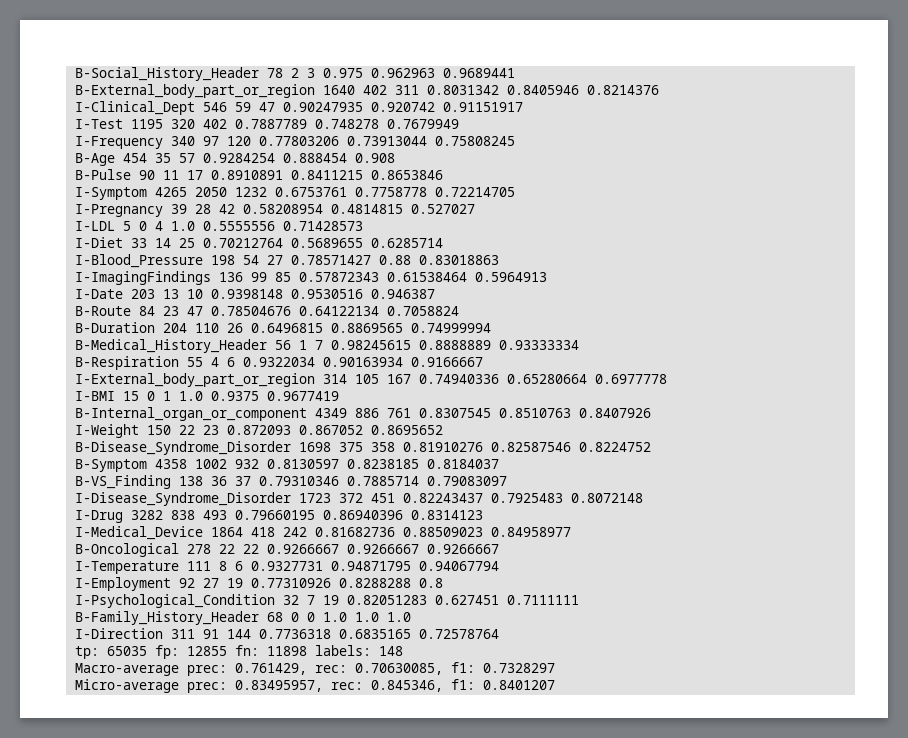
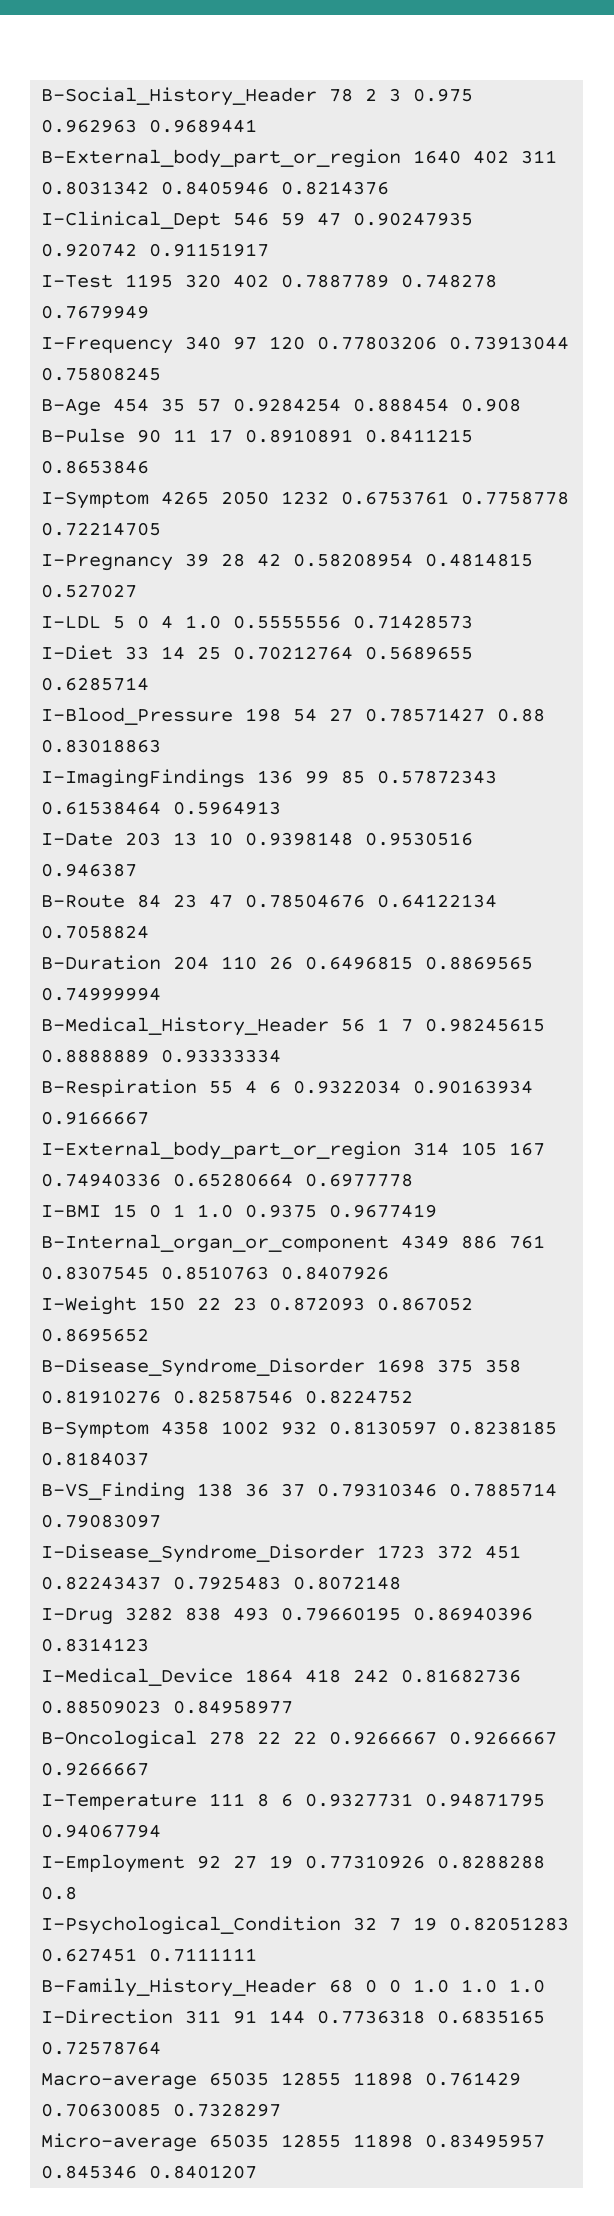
[74,645,403,659] [74,662,555,676] [74,679,475,693] tp: 65035 fp: 12855 fn: 11898 labels: 148 // Macro-average prec: 0.761429, rec: 0.70630085, f1: 0.7328297 // Micro-average prec: 0.83495957, rec: 0.845346, f1: -> [41,2072,522,2090] [41,2103,282,2117] [41,2133,546,2152] [41,2165,138,2179] Macro-average 65035 12855 11898 0.761429 0.70630085 0.7328297 // Micro-average 65035 12855 11898 0.83495957 0.845346

